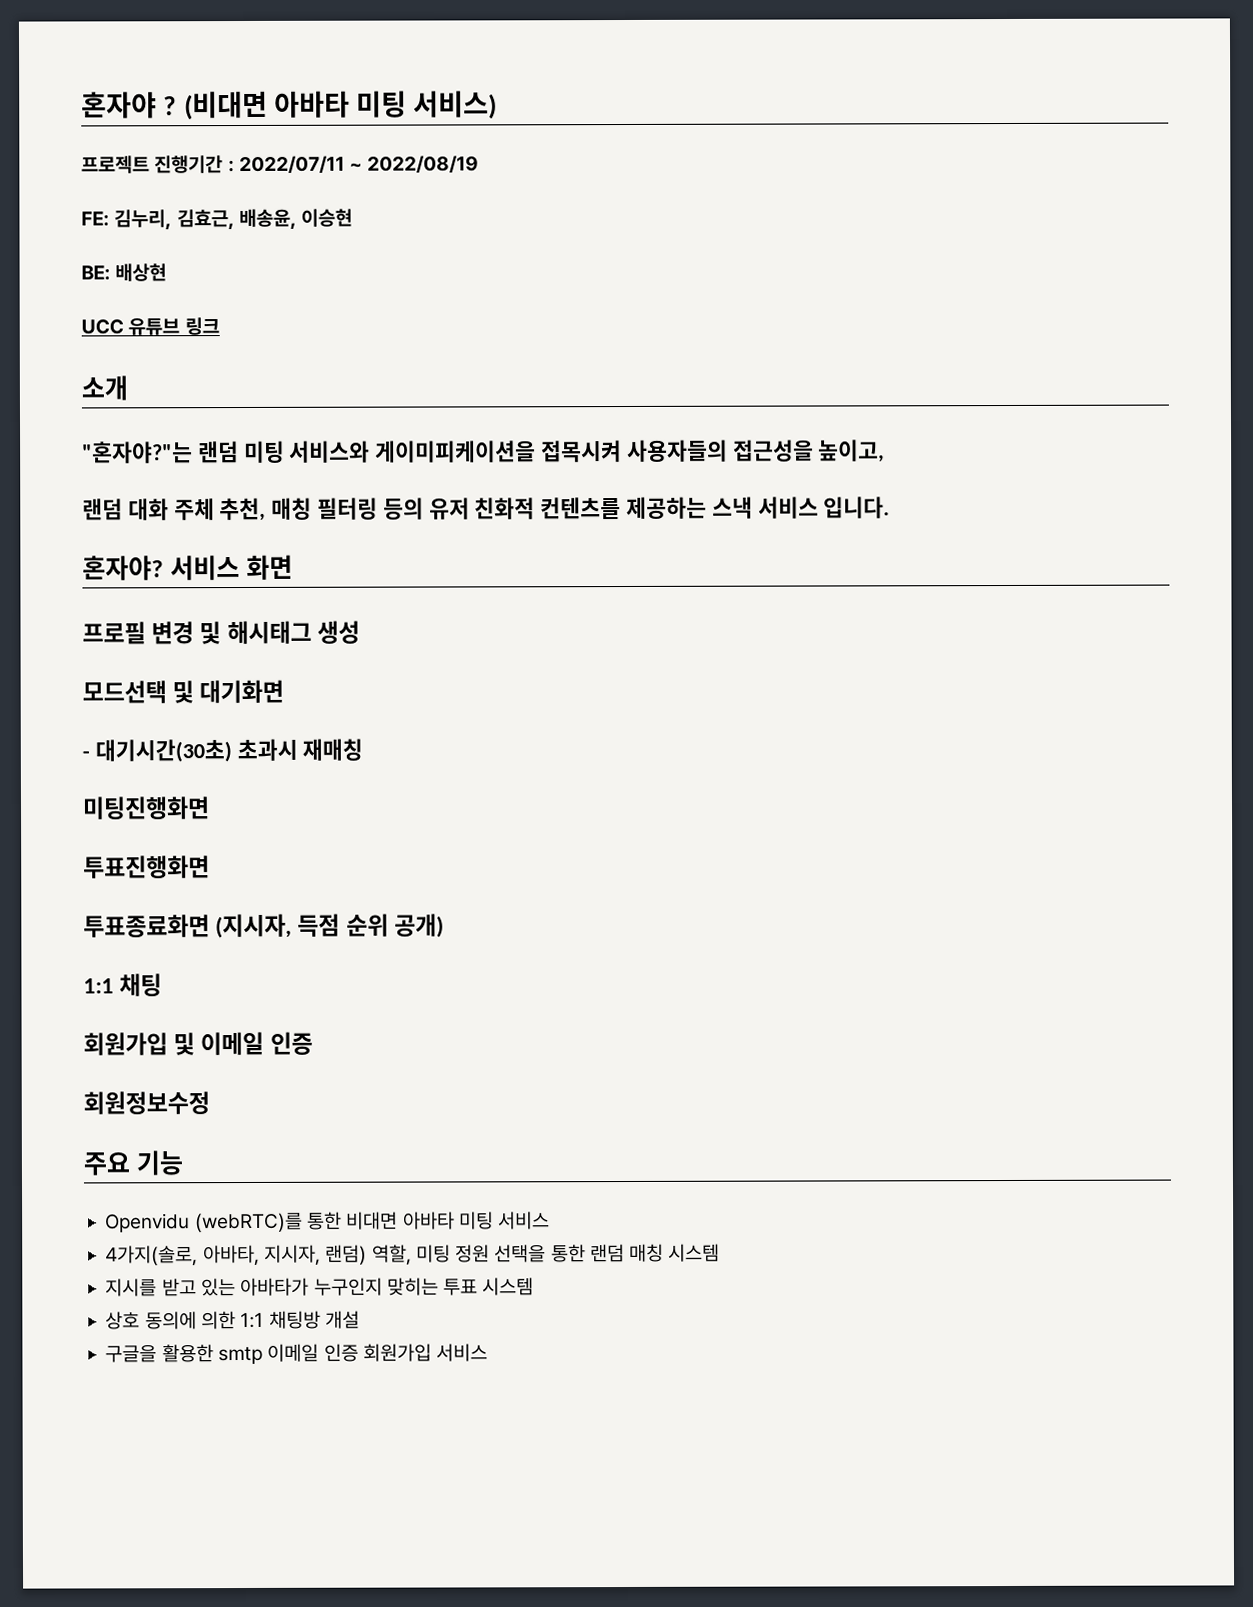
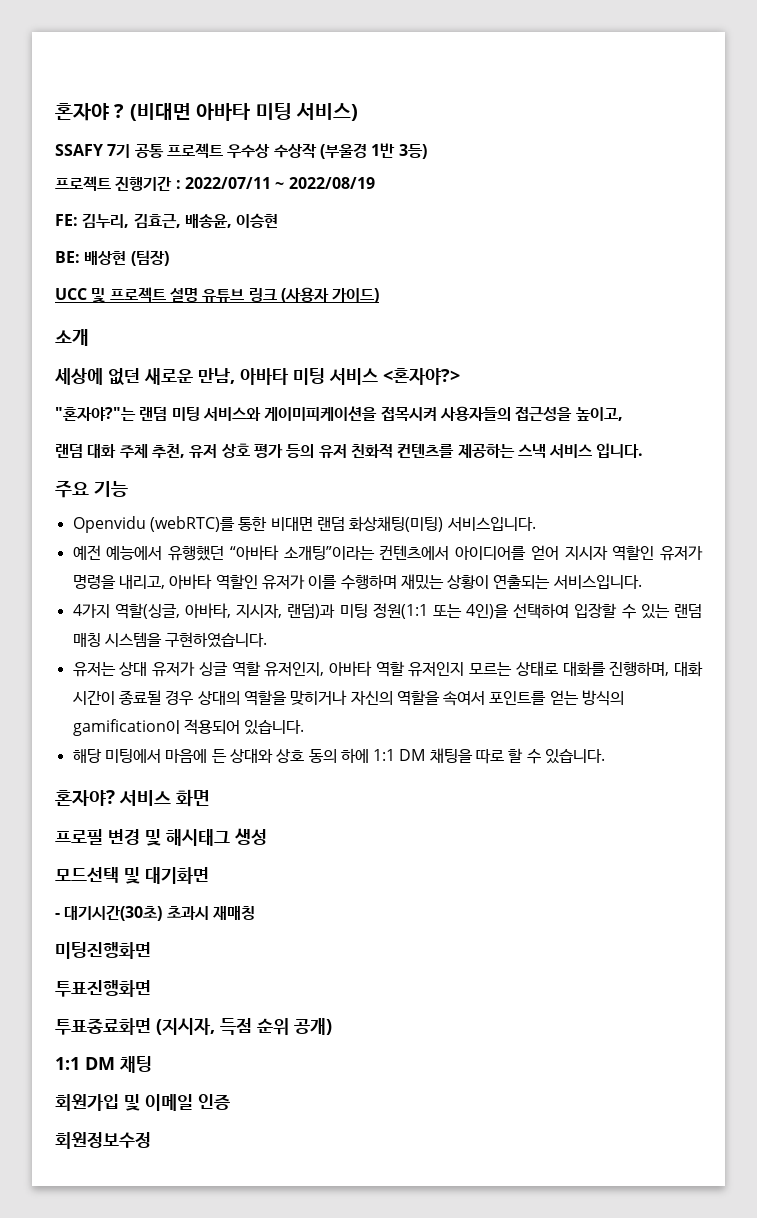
(498, 105) none -> [55,143,427,159] // SSAFY 7기 공통 프로젝트 우수상 수상작 (부울경 1반 3등)
(168, 272) none -> [130,250,169,266] (팀장)
(124, 327) none -> [91,287,198,303] 및 프로젝트 설명
(220, 326) none -> [280,287,380,303] (사용자 가이드)
(128, 388) none -> [55,368,460,385] // 세상에 없던 새로운 만남, 아바타 미팅 서비스 <혼자야?>
[271,497,379,520] 매칭 필터링 -> [189,443,283,458] 유저 상호 평가
(891, 507) none -> [55,480,128,498] [72,516,536,533] [72,545,704,561] [72,574,642,590] [72,603,703,619] [72,632,268,648] [72,661,703,677] [72,690,625,706] [72,719,305,736] [72,748,606,764] // 주요 기능 // Openvidu (webRTC)를 통한 비대면 랜덤 화상채팅(미팅) 서비스입니다. // 예전 예능에서 유행했던 “아바타 소개팅”이라는 컨텐츠에서 아이디어를 얻어 지시자 역할인 유저가 명령을 내리고, 아바타 역할인 유저가 이를 수행하며 재밌는 상황이 연출되는 서비스입니다. // 4가지 역할(싱글, 아바타, 지시자, 랜덤)과 미팅 정원(1:1 또는 4인)을 선택하여 입장할 수 있는 랜덤 매칭 시스템을 구현하였습니다. // 유저는 상대 유저가 싱글 역할 유저인지, 아바타 역할 유저인지 모르는 상태로 대화를 진행하며, 대화 시간이 종료될 경우 상대의 역할을 맞히거나 자신의 역할을 속여서 포인트를 얻는 방식의 gamification이 적용되어 있습니다. // 해당 미팅에서 마음에 든 상대와 상호 동의 하에 1:1 DM 채팅을 따로 할 수 있습니다.
(114, 986) none -> [85,1057,115,1070] DM
[83,1150,183,1176] [105,1211,551,1233] [105,1243,721,1266] [105,1277,535,1297] [105,1310,360,1330] [105,1343,489,1365] // 주요 기능 // Openvidu (webRTC)를 통한 비대면 아바타 미팅 서비스 // 4가지(솔로, 아바타, 지시자, 랜덤) 역할, 미팅 정원 선택을 통한 랜덤 매칭 시스템 // 지시를 받고 있는 아바타가 누구인지 맞히는 투표 시스템 // 상호 동의에 의한 1:1 채팅방 개설 // 구글을 활용한 smtp 이메일 인증 회원가입 서비스 -> (151, 1140) none

